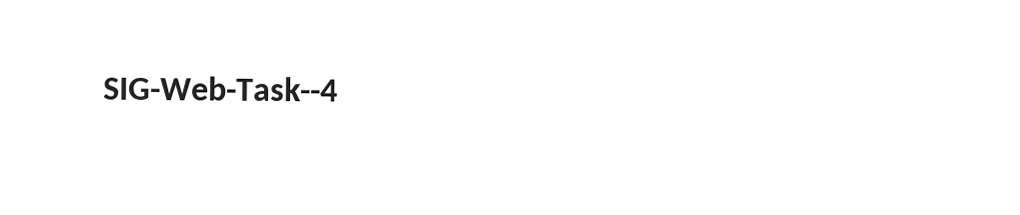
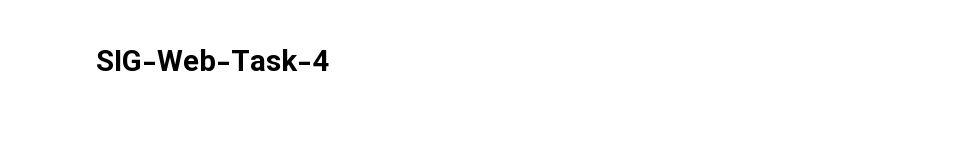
[103,75,338,102] SIG-Web-Task--4 -> [96,49,329,71] SIG-Web-Task-4

